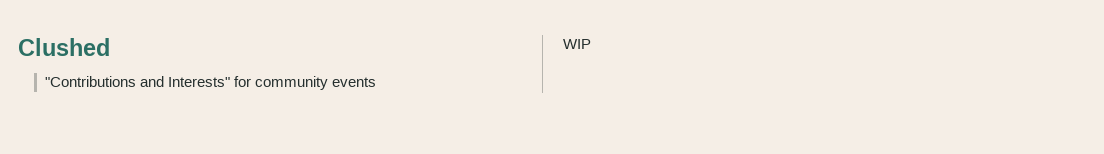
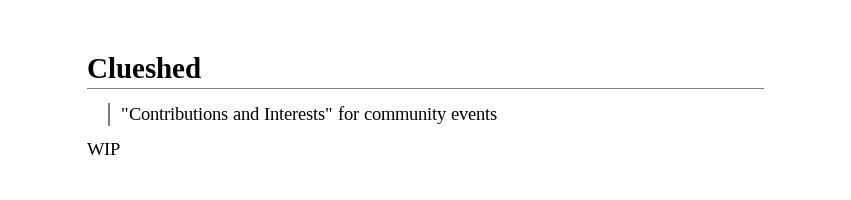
[18,38,110,56] Clushed -> [87,57,201,78] Clueshed

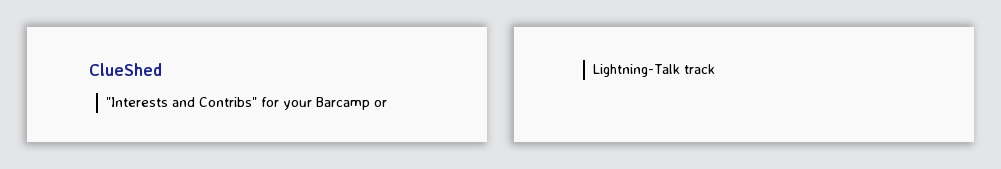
[87,57,201,78] [120,106,497,124] [87,143,120,155] Clueshed // "Contributions and Interests" for community events // WIP -> [89,63,162,76] [106,97,388,110] [593,64,716,77] ClueShed // "Interests and Contribs" for your Barcamp or Lightning-Talk track

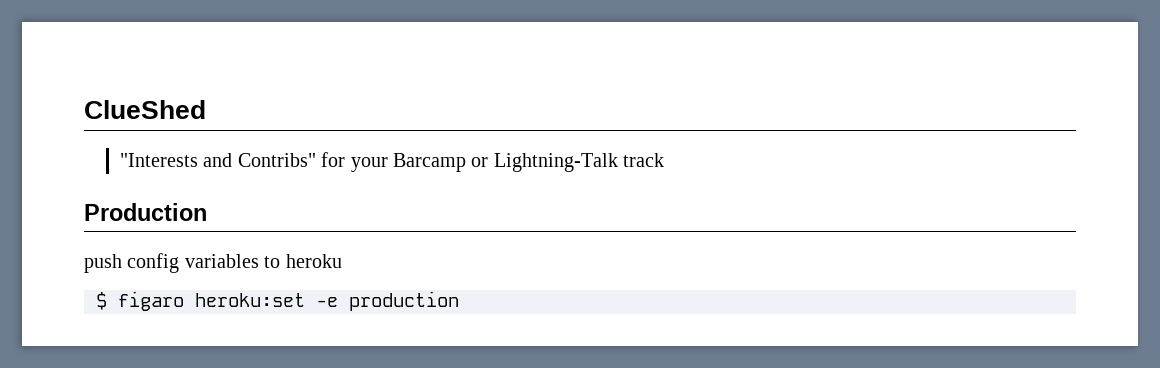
(716, 69) none -> [84,203,207,221] [84,253,342,273] [96,291,459,311] // Production // push config variables to heroku // $ figaro heroku:set -e production

